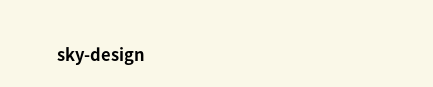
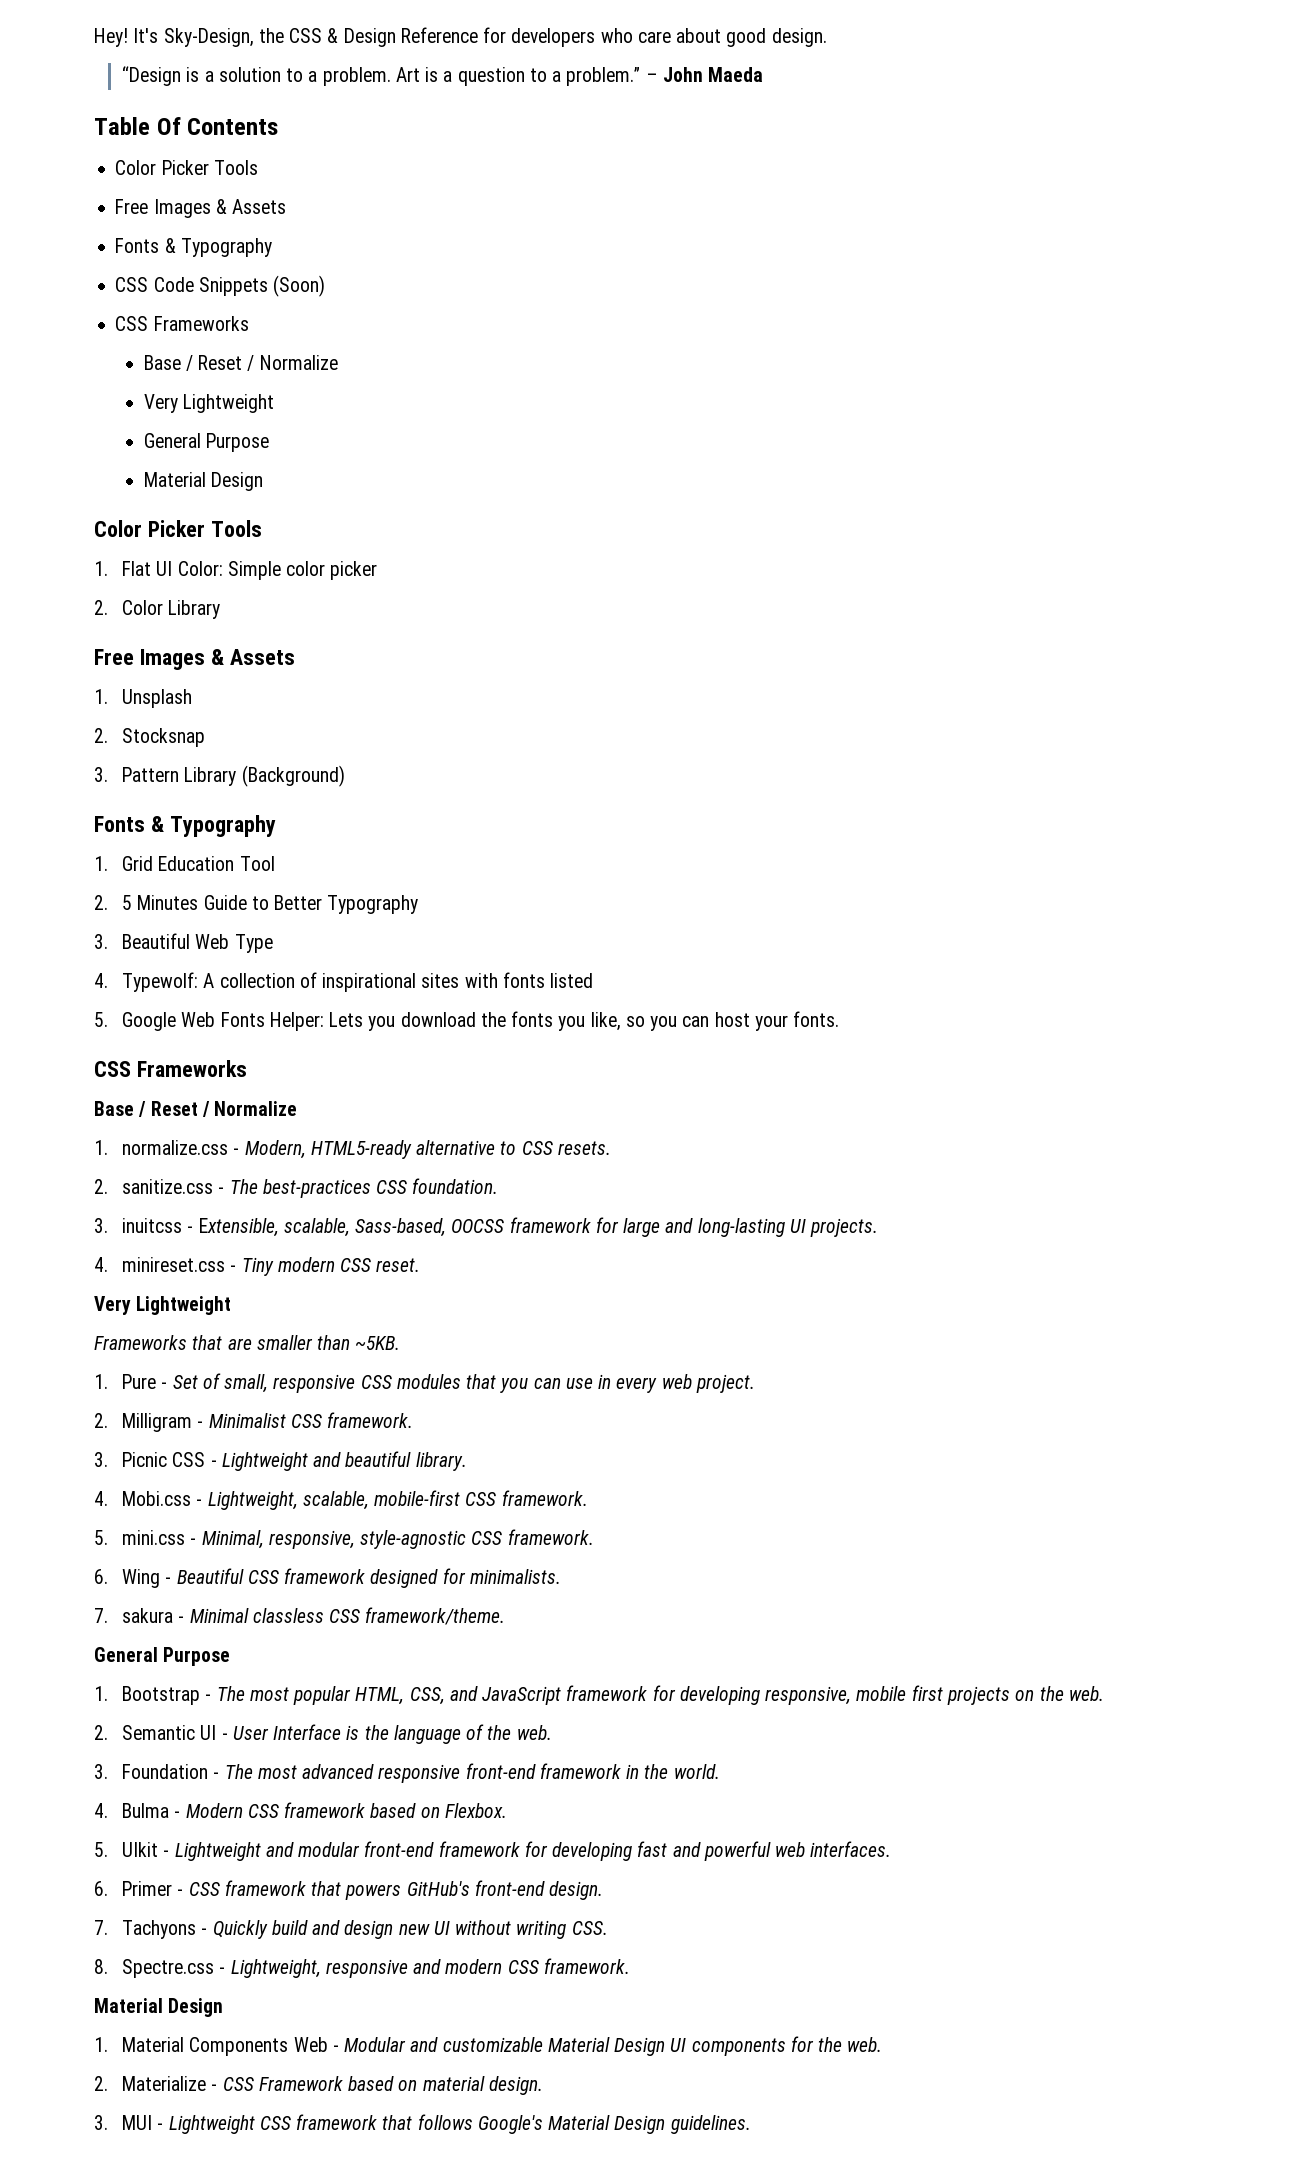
[57,47,145,65] sky-design -> [94,27,827,47] [122,66,764,86] [94,117,279,135] [115,160,258,175] [115,199,287,218] [115,238,272,257] [115,275,326,297] [115,316,249,331] [143,355,338,371] [143,394,274,413] [143,433,269,452] [143,472,263,491] [94,520,262,537] [94,561,378,580] [94,600,221,619] [94,649,295,670] [94,689,193,708] [94,728,206,747] [94,765,345,787] [94,815,276,837] [94,856,275,871] [94,895,419,914] [94,933,273,953] [94,972,594,992] [94,1011,840,1031] [94,1060,247,1077] [94,1101,298,1117] [94,1140,611,1159] [94,1178,499,1198] [94,1217,879,1237] [94,1257,421,1276] [94,1296,232,1315] [94,1335,401,1350] [94,1373,756,1393] [94,1412,414,1432] [94,1451,467,1471] [94,1490,588,1510] [94,1529,594,1549] [94,1568,561,1588] [94,1607,506,1625] [94,1647,231,1666] [94,1685,1104,1705] [94,1724,552,1744] [94,1763,720,1783] [94,1802,507,1818] [94,1841,892,1861] [94,1880,604,1900] [94,1920,608,1939] [94,1958,630,1978] [94,1998,224,2017] [94,2036,883,2056] [94,2076,543,2095] [94,2114,751,2134] Hey! It's Sky-Design, the CSS & Design Reference for developers who care about good design. // “Design is a solution to a problem. Art is a question to a problem.” – John Maeda // Table Of Contents // Color Picker Tools // Free Images & Assets // Fonts & Typography // CSS Code Snippets (Soon) // CSS Frameworks // Base / Reset / Normalize // Very Lightweight // General Purpose // Material Design // Color Picker Tools // 1. Flat UI Color: Simple color picker // 2. Color Library // Free Images & Assets // 1. Unsplash // 2. Stocksnap // 3. Pattern Library (Background) // Fonts & Typography // 1. Grid Education Tool // 2. 5 Minutes Guide to Better Typography // 3. Beautiful Web Type // 4. Typewolf: A collection of inspirational sites with fonts listed // 5. Google Web Fonts Helper: Lets you download the fonts you like, so you can host your fonts. // CSS Frameworks // Base / Reset / Normalize // 1. normalize.css - Modern, HTML5-ready alternative to CSS resets. // 2. sanitize.css - The best-practices CSS foundation. // 3. inuitcss - Extensible, scalable, Sass-based, OOCSS framework for large and long-lasting UI projects. // 4. minireset.css - Tiny modern CSS reset. // Very Lightweight // Frameworks that are smaller than ~5KB. // 1. Pure - Set of small, responsive CSS modules that you can use in every web project. // 2. Milligram - Minimalist CSS framework. // 3. Picnic CSS - Lightweight and beautiful library. // 4. Mobi.css - Lightweight, scalable, mobile-first CSS framework. // 5. mini.css - Minimal, responsive, style-agnostic CSS framework. // 6. Wing - Beautiful CSS framework designed for minimalists. // 7. sakura - Minimal classless CSS framework/theme. // General Purpose // 1. Bootstrap - The most popular HTML, CSS, and JavaScript framework for developing responsive, mobile first projects on the web. // 2. Semantic UI - User Interface is the language of the web. // 3. Foundation - The most advanced responsive front-end framework in the world. // 4. Bulma - Modern CSS framework based on Flexbox. // 5. UIkit - Lightweight and modular front-end framework for developing fast and powerful web interfaces. // 6. Primer - CSS framework that powers GitHub's front-end design. // 7. Tachyons - Quickly build and design new UI without writing CSS. // 8. Spectre.css - Lightweight, responsive and modern CSS framework. // Material Design // 1. Material Components Web - Modular and customizable Material Design UI components for the web. // 2. Materialize - CSS Framework based on material design. // 3. MUI - Lightweight CSS framework that follows Google's Material Design guidelines.

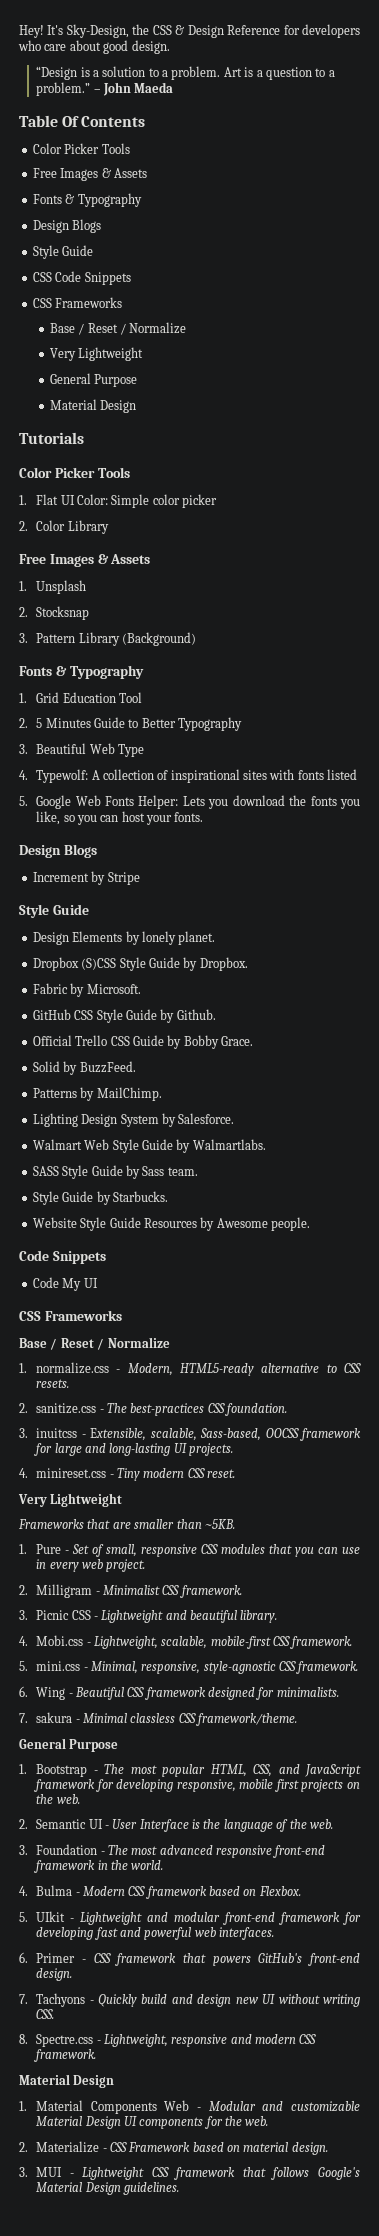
(272, 247) none -> [32,219,102,233] [32,245,94,259] // Design Blogs // Style Guide
[273,275,326,297] (Soon) -> (131, 278) none
(263, 481) none -> [19,432,84,444] // Tutorials
(840, 1019) none -> [19,844,97,858] [32,871,140,885] [19,904,89,918] [32,931,216,945] [32,957,248,971] [32,983,141,997] [32,1009,216,1023] [32,1035,253,1049] [32,1061,136,1075] [32,1087,162,1101] [32,1113,235,1127] [32,1139,266,1153] [32,1165,198,1179] [32,1191,168,1205] [32,1217,310,1231] [19,1250,106,1264] [32,1277,98,1291] // Design Blogs // Increment by Stripe // Style Guide // Design Elements by lonely planet. // Dropbox (S)CSS Style Guide by Dropbox. // Fabric by Microsoft. // GitHub CSS Style Guide by Github. // Official Trello CSS Guide by Bobby Grace. // Solid by BuzzFeed. // Patterns by MailChimp. // Lighting Design System by Salesforce. // Walmart Web Style Guide by Walmartlabs. // SASS Style Guide by Sass team. // Style Guide by Starbucks. // Website Style Guide Resources by Awesome people. // Code Snippets // Code My UI

